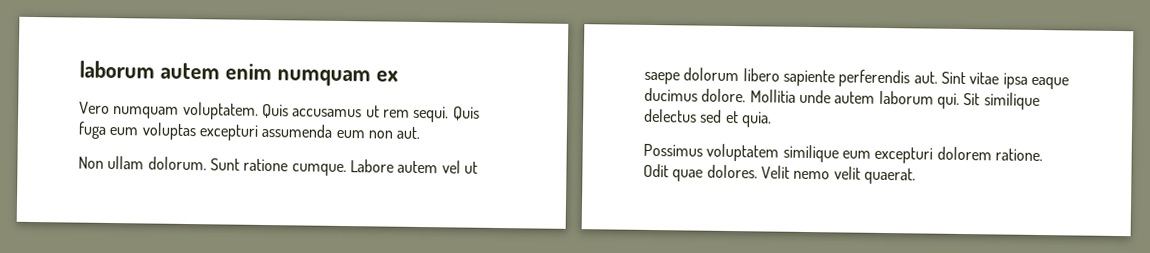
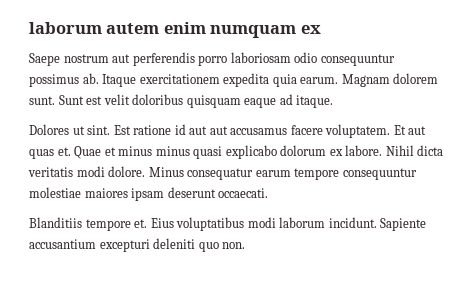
[79,101,480,123] [78,121,421,141] [78,155,478,177] [644,67,1069,90] [644,87,1040,110] [644,108,772,128] [643,143,1043,164] [643,163,916,185] Vero numquam voluptatem. Quis accusamus ut rem sequi. Quis fuga eum voluptas excepturi assumenda eum non aut. // Non ullam dolorum. Sunt ratione cumque. Labore autem vel ut saepe dolorum libero sapiente perferendis aut. Sint vitae ipsa eaque ducimus dolore. Mollitia unde autem laborum qui. Sit similique delectus sed et quia. // Possimus voluptatem similique eum excepturi dolorem ratione. Odit quae dolores. Velit nemo velit quaerat. -> [29,52,395,66] [29,73,439,87] [29,94,334,108] [29,124,427,138] [29,145,444,159] [28,166,417,180] [29,187,269,201] [29,217,427,231] [29,238,246,252] Saepe nostrum aut perferendis porro laboriosam odio consequuntur possimus ab. Itaque exercitationem expedita quia earum. Magnam dolorem sunt. Sunt est velit doloribus quisquam eaque ad itaque. // Dolores ut sint. Est ratione id aut aut accusamus facere voluptatem. Et aut quas et. Quae et minus minus quasi explicabo dolorum ex labore. Nihil dicta veritatis modi dolore. Minus consequatur earum tempore consequuntur molestiae maiores ipsam deserunt occaecati. // Blanditiis tempore et. Eius voluptatibus modi laborum incidunt. Sapiente accusantium excepturi deleniti quo non.

